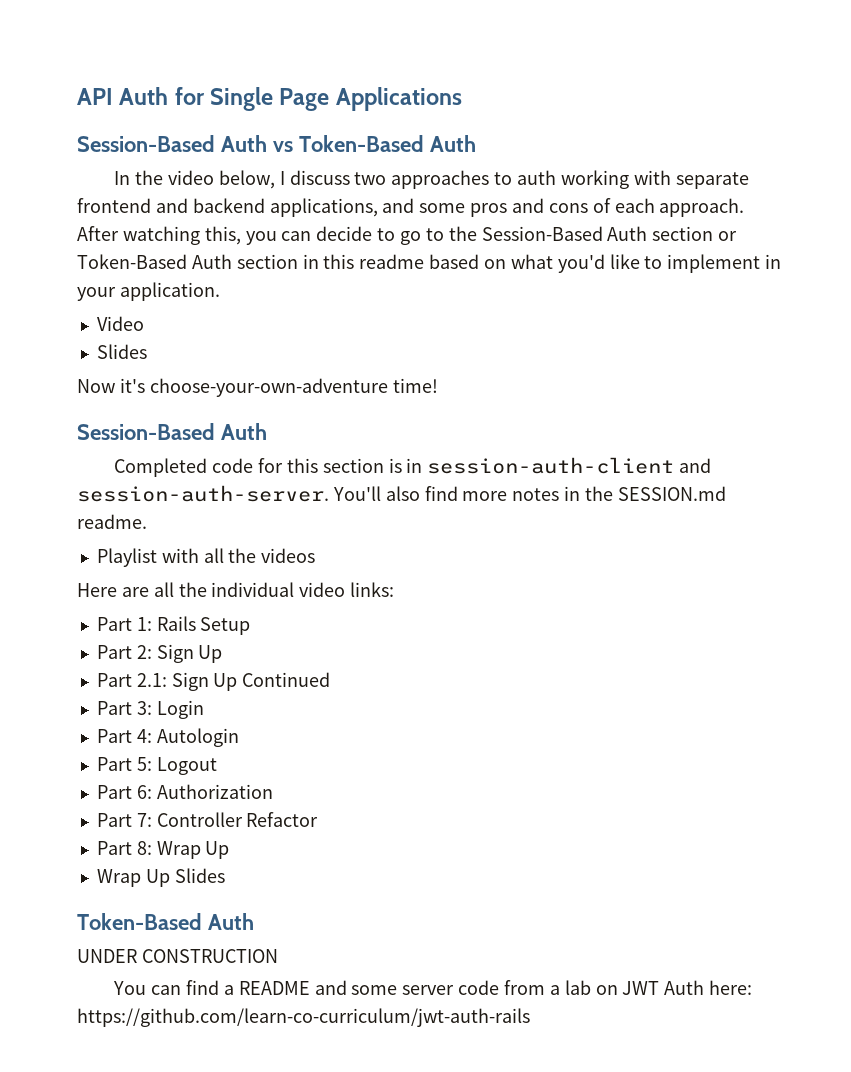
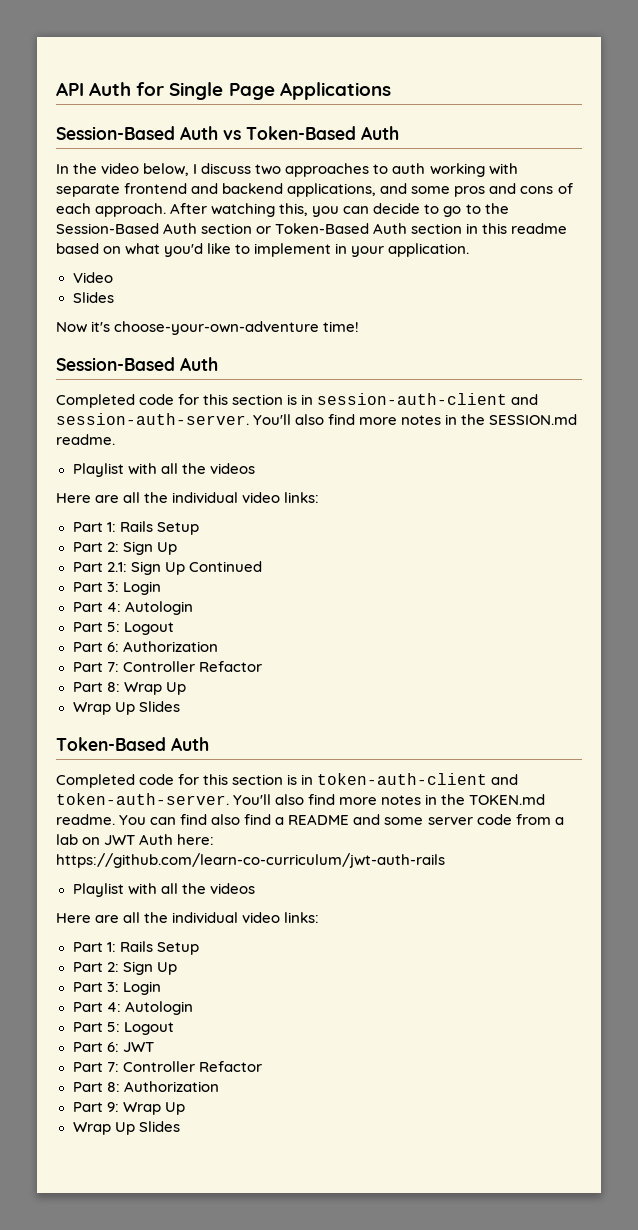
[77,949,278,963] UNDER CONSTRUCTION // -> [56,773,519,788] [56,793,546,805] [56,814,115,825] Completed code for this section is in token-auth-client and token-auth-server. You'll also find more notes in the TOKEN.md readme.
(219, 987) none -> [211,814,272,825] also find
(530, 1017) none -> [72,883,255,897] [56,912,320,923] [72,941,199,955] [72,961,177,975] [72,981,161,995] [72,1001,193,1015] [72,1022,174,1035] [72,1042,154,1052] [72,1061,262,1072] [72,1081,219,1092] [72,1102,185,1115] [72,1121,180,1135] // Playlist with all the videos // Here are all the individual video links: // Part 1: Rails Setup // Part 2: Sign Up // Part 3: Login // Part 4: Autologin // Part 5: Logout // Part 6: JWT // Part 7: Controller Refactor // Part 8: Authorization // Part 9: Wrap Up // Wrap Up Slides

